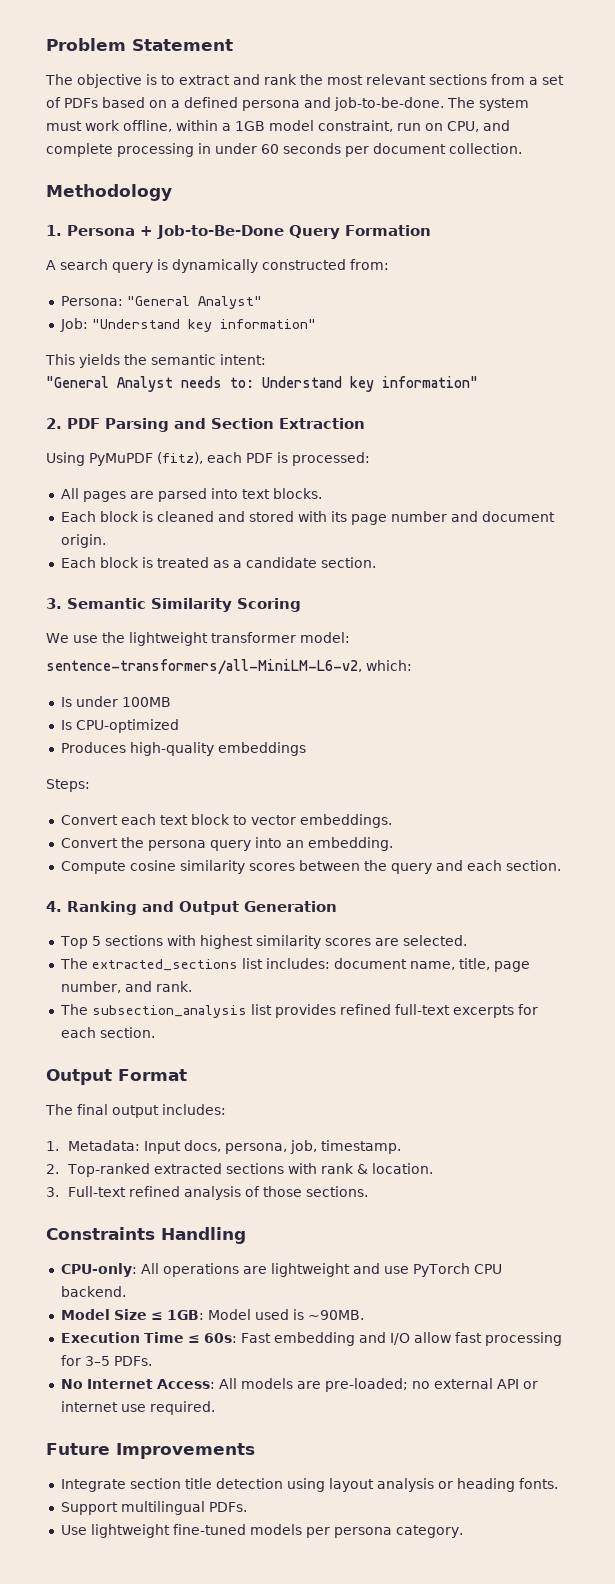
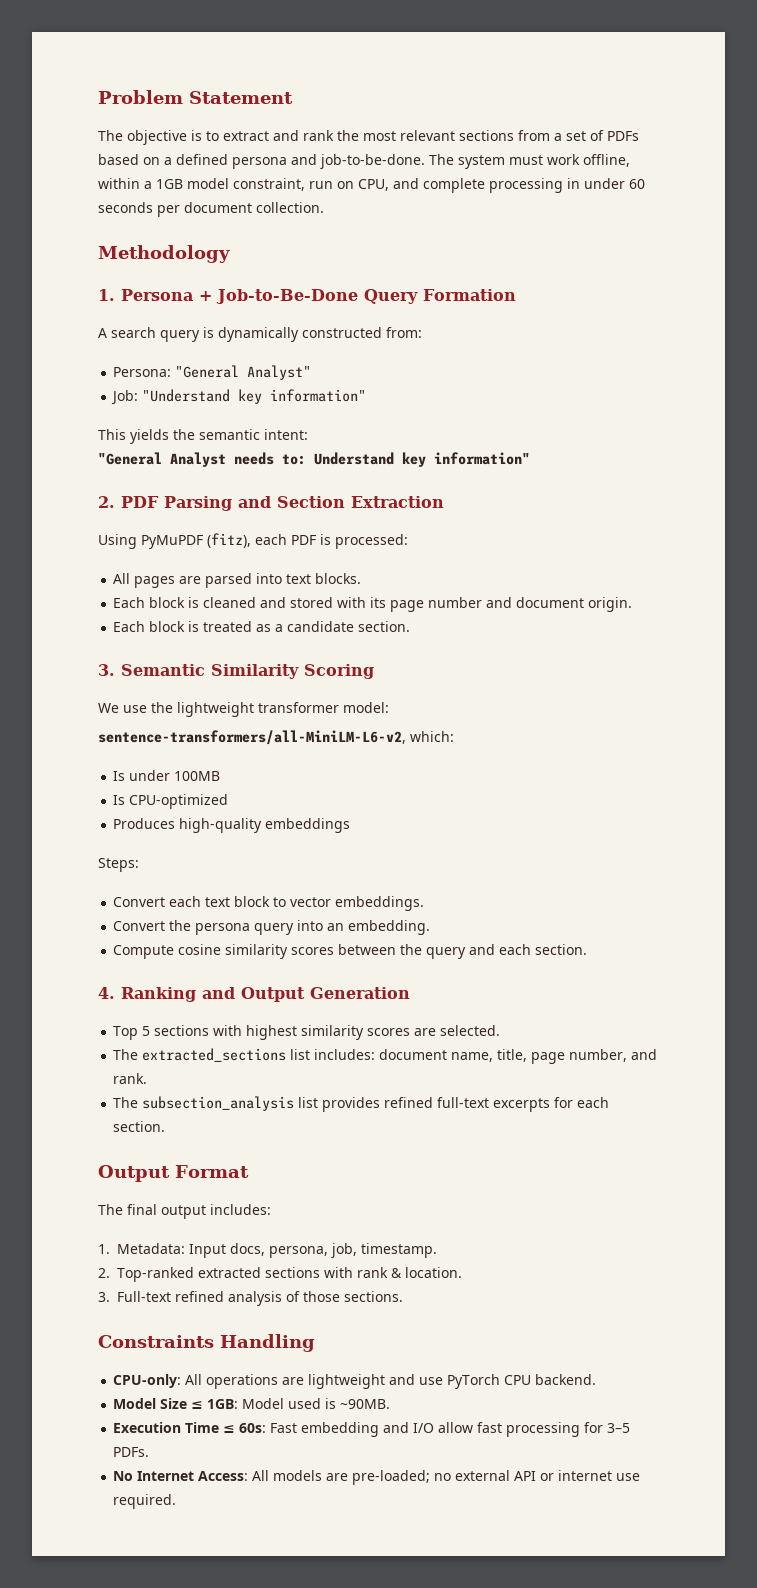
[46,1443,255,1459] [60,1478,558,1492] [60,1501,247,1515] [60,1524,463,1538] // Future Improvements // Integrate section title detection using layout analysis or heading fonts. // Support multilingual PDFs. // Use lightweight fine-tuned models per persona category. -> (177, 1501) none

